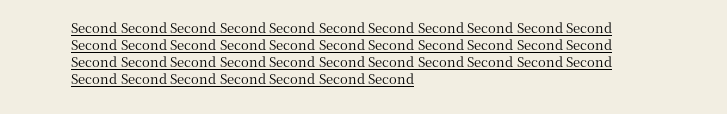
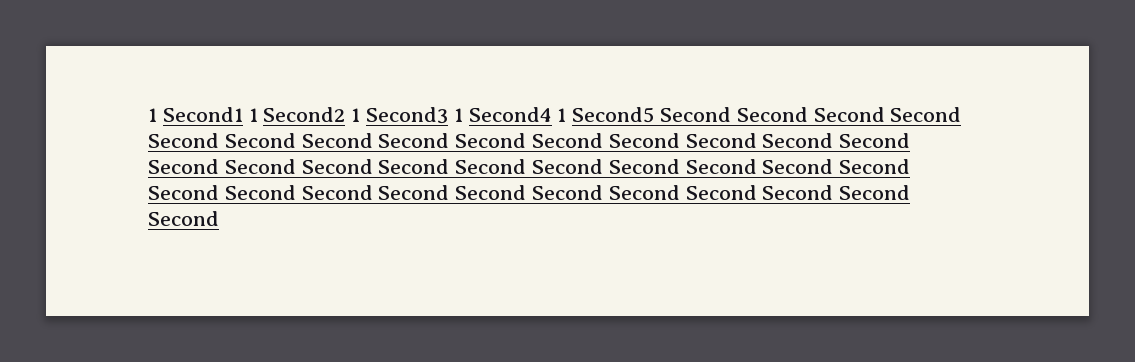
(71, 27) none -> [148,107,655,124] 1 Second1 1 Second2 1 Second3 1 Second4 1 Second5
[170,73,415,84] Second Second Second Second Second -> (219, 218) none

